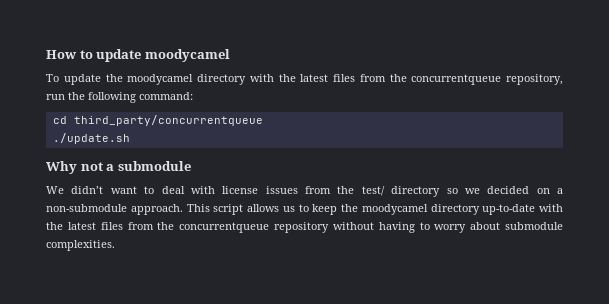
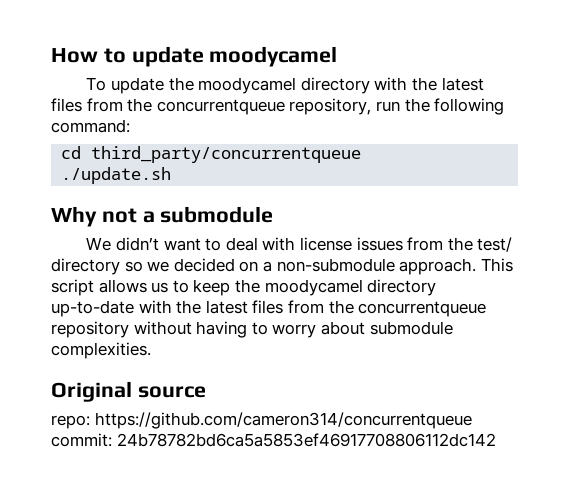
(115, 245) none -> [51,381,206,402] [51,412,472,429] [51,433,496,447] // Original source // repo: https://github.com/cameron314/concurrentqueue commit: 24b78782bd6ca5a5853ef46917708806112dc142

